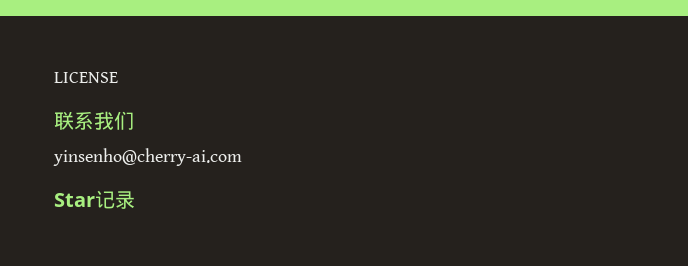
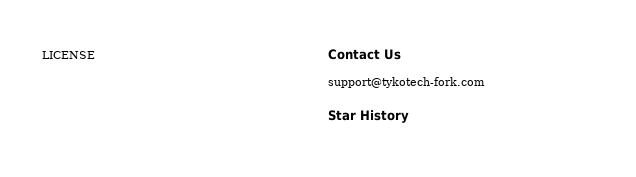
[54,111,134,130] [53,148,242,166] 联系我们 // yinsenho@cherry-ai.com -> [328,49,401,60] [328,77,485,88] Contact Us // support@tykotech-fork.com
[95,190,135,209] 记录 -> [360,110,409,123] History

